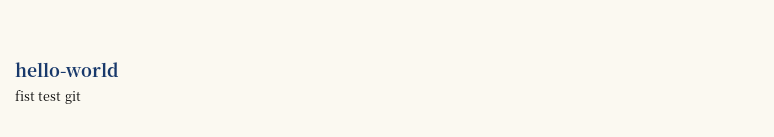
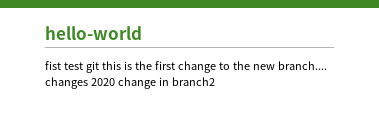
(81, 97) none -> [101,61,327,73] [45,77,215,89] this is the first change to the new branch.... changes 2020 change in branch2

